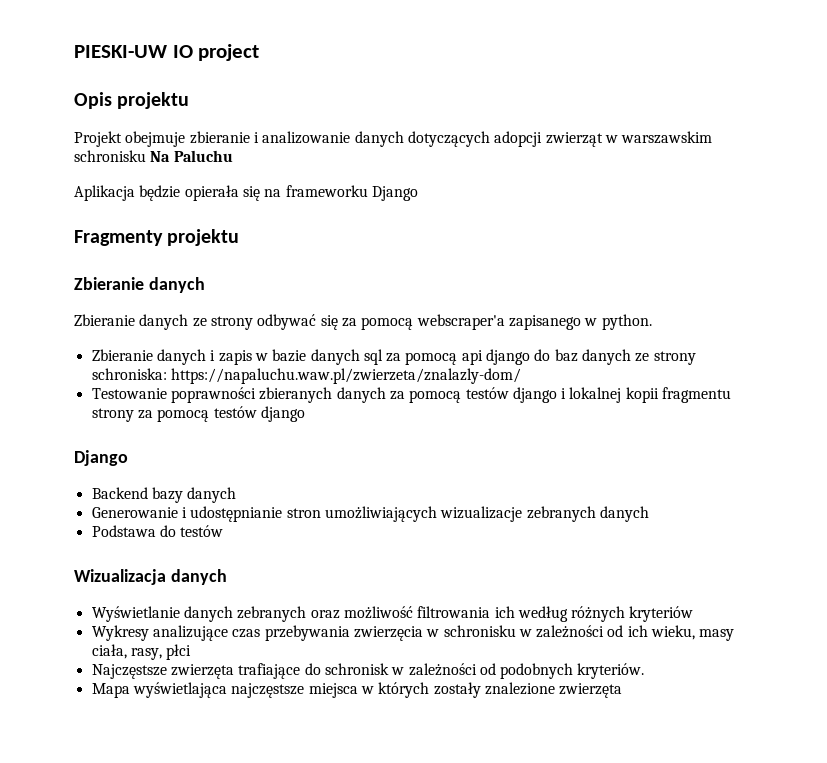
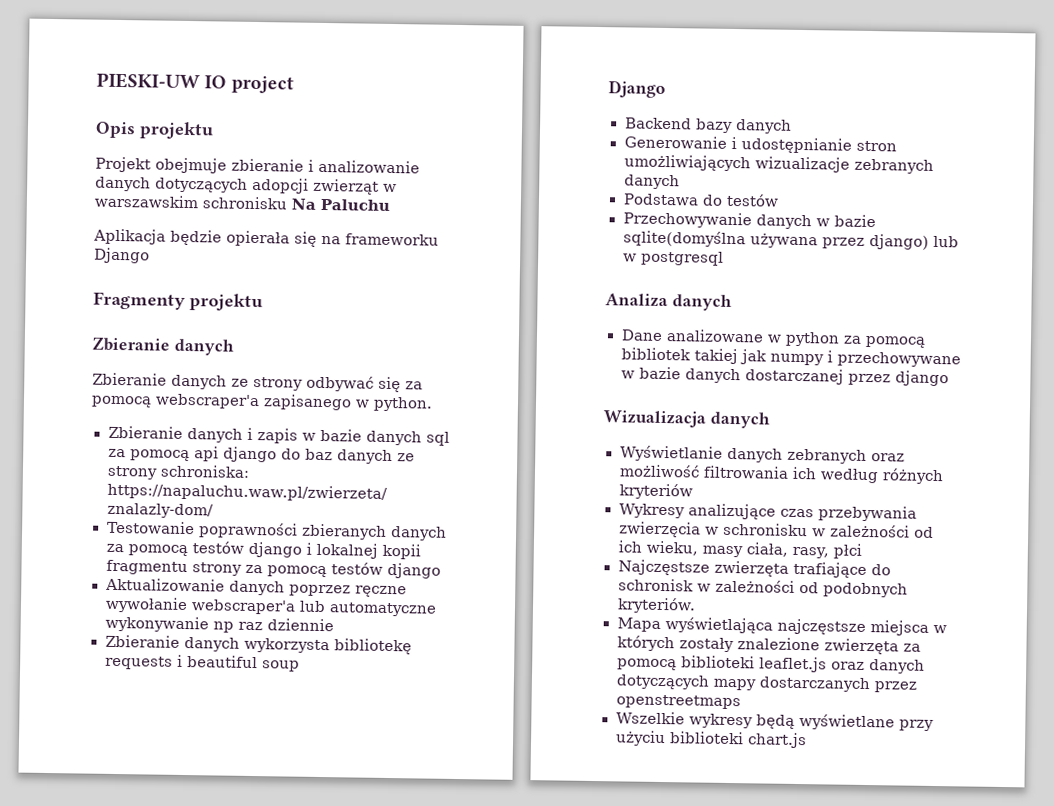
(305, 414) none -> [104,577,407,598] [104,596,437,617] [104,615,334,633] [104,634,412,655] [104,654,300,672] // Aktualizowanie danych poprzez ręczne wywołanie webscraper'a lub automatyczne wykonywanie np raz dziennie // Zbieranie danych wykorzysta bibliotekę requests i beautiful soup
(224, 531) none -> [622,211,876,230] [622,230,959,250] [622,250,724,266] [605,293,732,311] [620,329,926,348] [620,347,961,368] [620,366,949,387] // Przechowywanie danych w bazie sqlite(domyślna używana przez django) lub w postgresql // Analiza danych // Dane analizowane w python za pomocą bibliotek takiej jak numpy i przechowywane w bazie danych dostarczanej przez django
(623, 690) none -> [902,643,921,652] [616,655,925,674] [615,674,917,693] [615,694,741,710] [615,711,934,731] [614,730,807,749] za pomocą biblioteki leaflet.js oraz danych dotyczących mapy dostarczanych przez openstreetmaps // Wszelkie wykresy będą wyświetlane przy użyciu biblioteki chart.js

